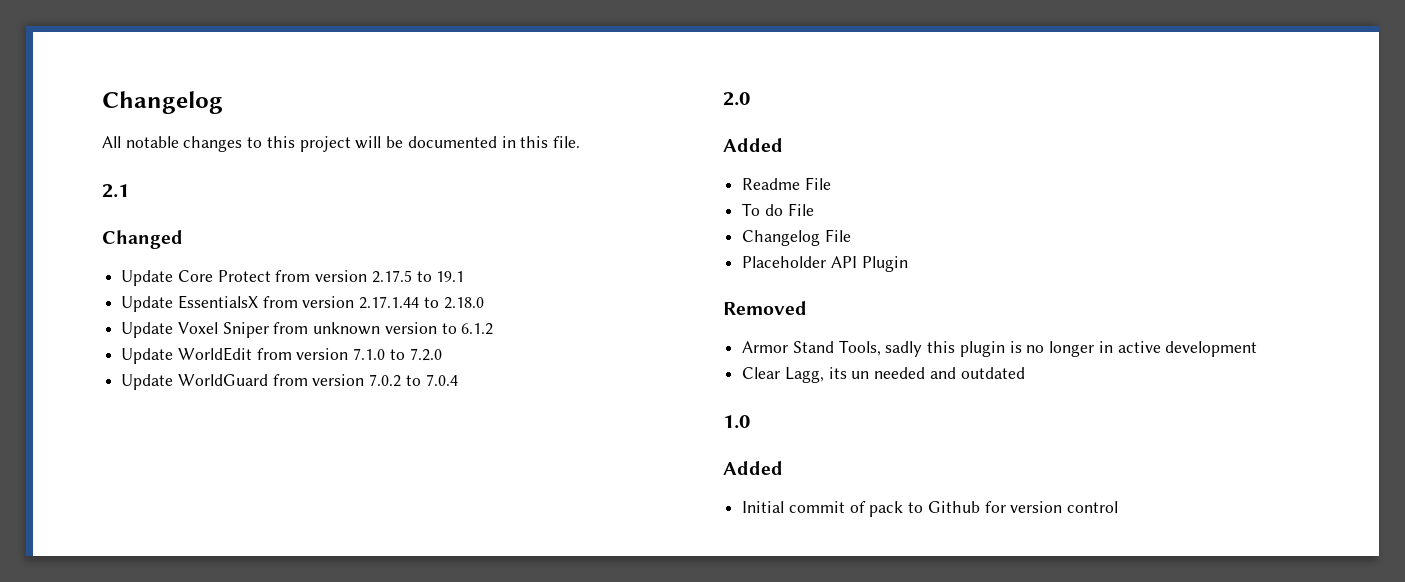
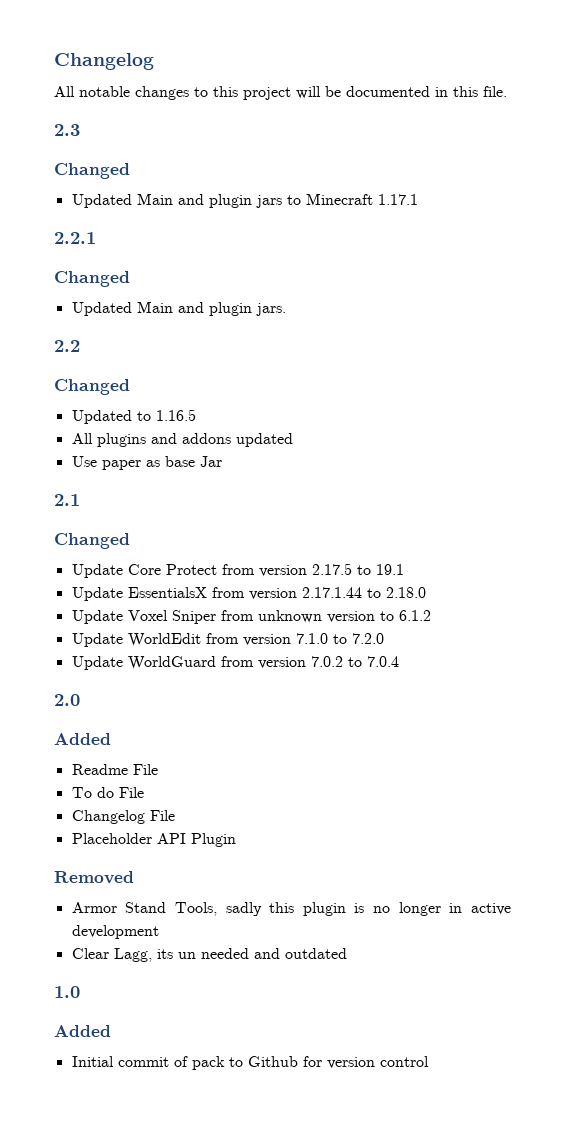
(580, 142) none -> [54,124,80,136] [54,163,130,179] [71,193,418,208] [54,232,96,244] [54,271,130,287] [71,301,286,316] [54,340,80,352] [54,379,130,395] [71,409,196,424] [71,433,293,447] [71,456,222,470] // 2.3 // Changed // Updated Main and plugin jars to Minecraft 1.17.1 // 2.2.1 // Changed // Updated Main and plugin jars. // 2.2 // Changed // Updated to 1.16.5 // All plugins and addons updated // Use paper as base Jar

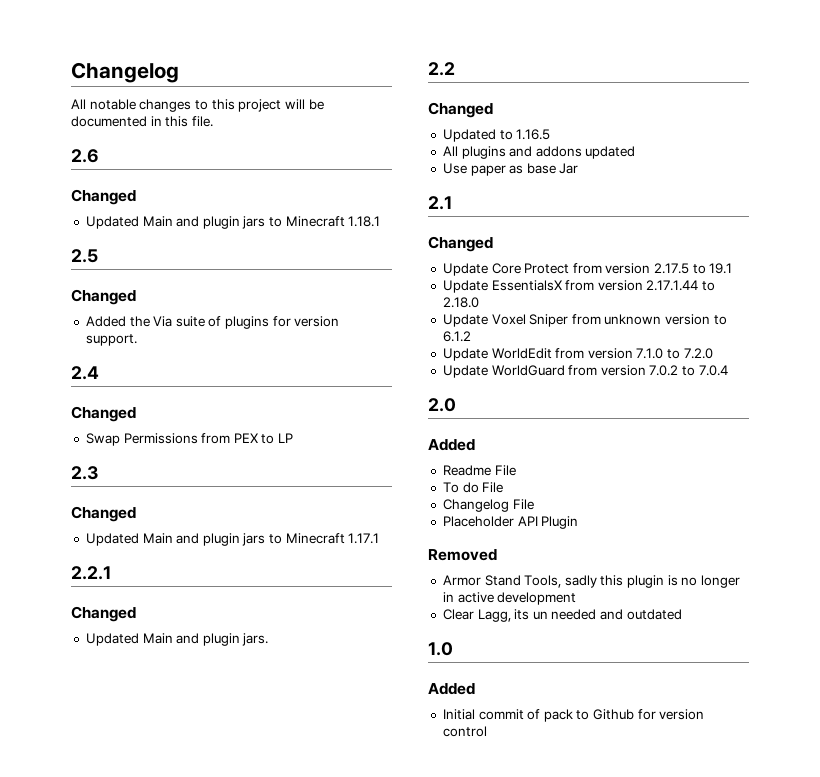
(507, 91) none -> [71,149,99,163] [71,189,136,205] [85,216,381,229] [71,249,98,263] [71,289,136,305] [85,316,340,329] [85,334,137,346] [71,366,99,380] [71,406,136,422] [85,433,294,446] // 2.6 // Changed // Updated Main and plugin jars to Minecraft 1.18.1 // 2.5 // Changed // Added the Via suite of plugins for version support. // 2.4 // Changed // Swap Permissions from PEX to LP

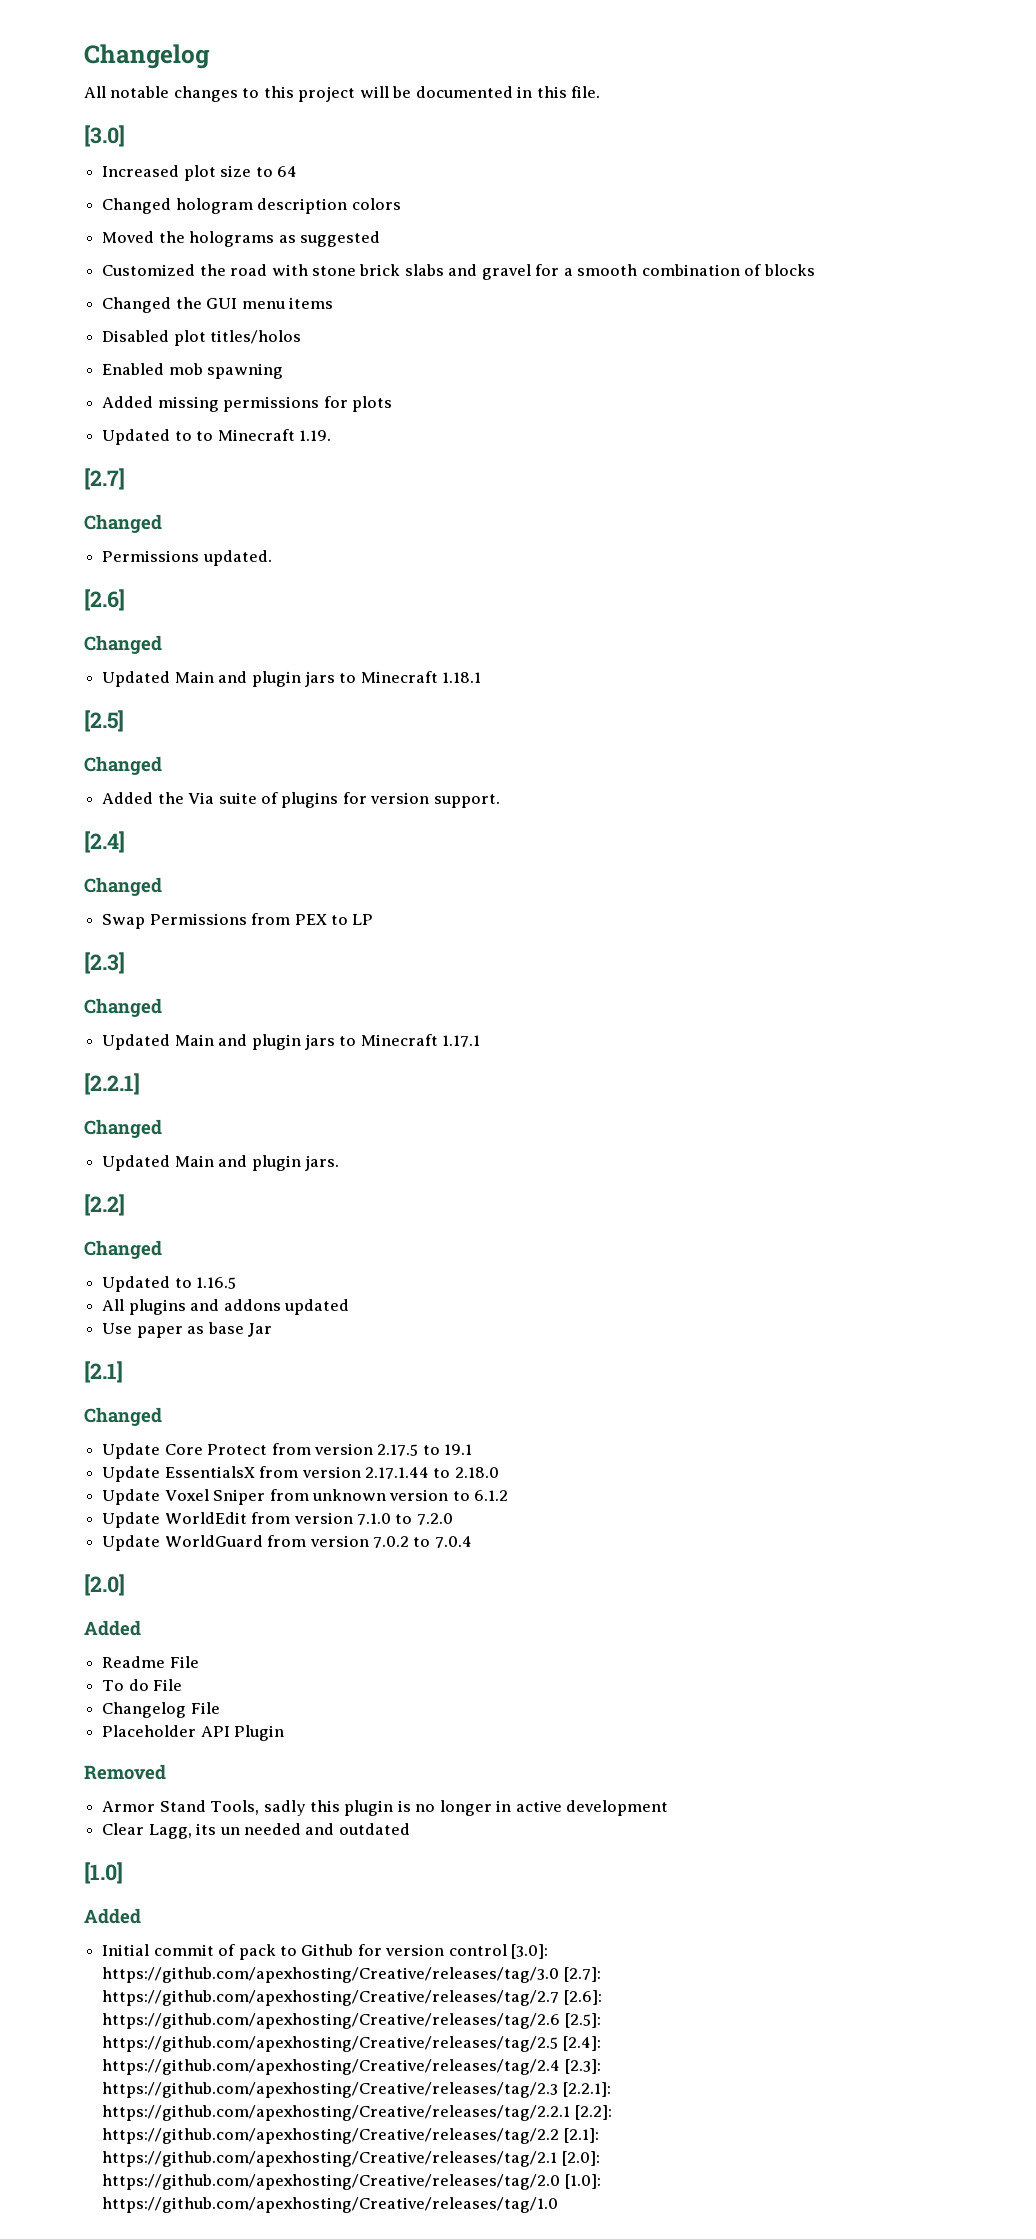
[71,149,99,163] 2.6 -> [84,125,125,147] [102,165,297,181] [102,198,401,214] [102,231,380,247] [102,264,815,280] [102,297,333,313] [102,330,302,346] [102,363,284,379] [102,396,392,412] [102,429,331,445] [84,468,125,490] [84,514,162,533] [102,550,272,566] [84,589,125,611] [3.0] // Increased plot size to 64 // Changed hologram description colors // Moved the holograms as suggested // Customized the road with stone brick slabs and gravel for a smooth combination of blocks // Changed the GUI menu items // Disabled plot titles/holos // Enabled mob spawning // Added missing permissions for plots // Updated to to Minecraft 1.19. // [2.7] // Changed // Permissions updated. // [2.6]
[71,249,98,263] 2.5 -> [84,710,124,732] [2.5]
[71,366,99,380] 2.4 -> [84,831,125,853] [2.4]
[71,466,99,480] 2.3 -> [84,952,125,974] [2.3]
[71,566,111,580] 2.2.1 -> [84,1073,140,1095] [2.2.1]
[428,62,455,76] 2.2 -> [84,1194,125,1216] [2.2]
[428,196,452,210] 2.1 -> [84,1361,123,1383] [2.1]
[428,398,456,412] 2.0 -> [84,1574,125,1596] [2.0]
[428,642,453,656] 1.0 -> [84,1862,123,1884] [1.0]
(487, 731) none -> [511,1944,549,1959] [102,1967,601,1983] [102,1990,602,2006] [102,2013,601,2029] [102,2036,601,2052] [102,2059,601,2075] [102,2082,611,2098] [102,2105,612,2121] [102,2128,599,2144] [102,2151,600,2167] [102,2174,601,2190] [102,2197,559,2213] [3.0]: https://github.com/apexhosting/Creative/releases/tag/3.0 [2.7]: https://github.com/apexhosting/Creative/releases/tag/2.7 [2.6]: https://github.com/apexhosting/Creative/releases/tag/2.6 [2.5]: https://github.com/apexhosting/Creative/releases/tag/2.5 [2.4]: https://github.com/apexhosting/Creative/releases/tag/2.4 [2.3]: https://github.com/apexhosting/Creative/releases/tag/2.3 [2.2.1]: https://github.com/apexhosting/Creative/releases/tag/2.2.1 [2.2]: https://github.com/apexhosting/Creative/releases/tag/2.2 [2.1]: https://github.com/apexhosting/Creative/releases/tag/2.1 [2.0]: https://github.com/apexhosting/Creative/releases/tag/2.0 [1.0]: https://github.com/apexhosting/Creative/releases/tag/1.0

